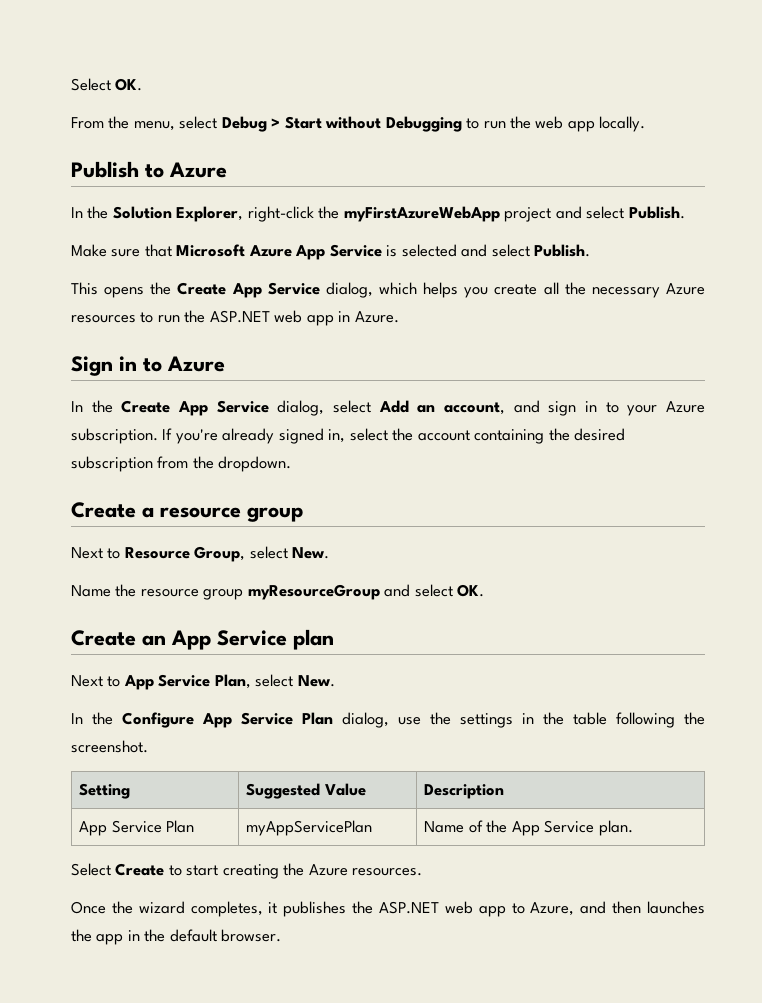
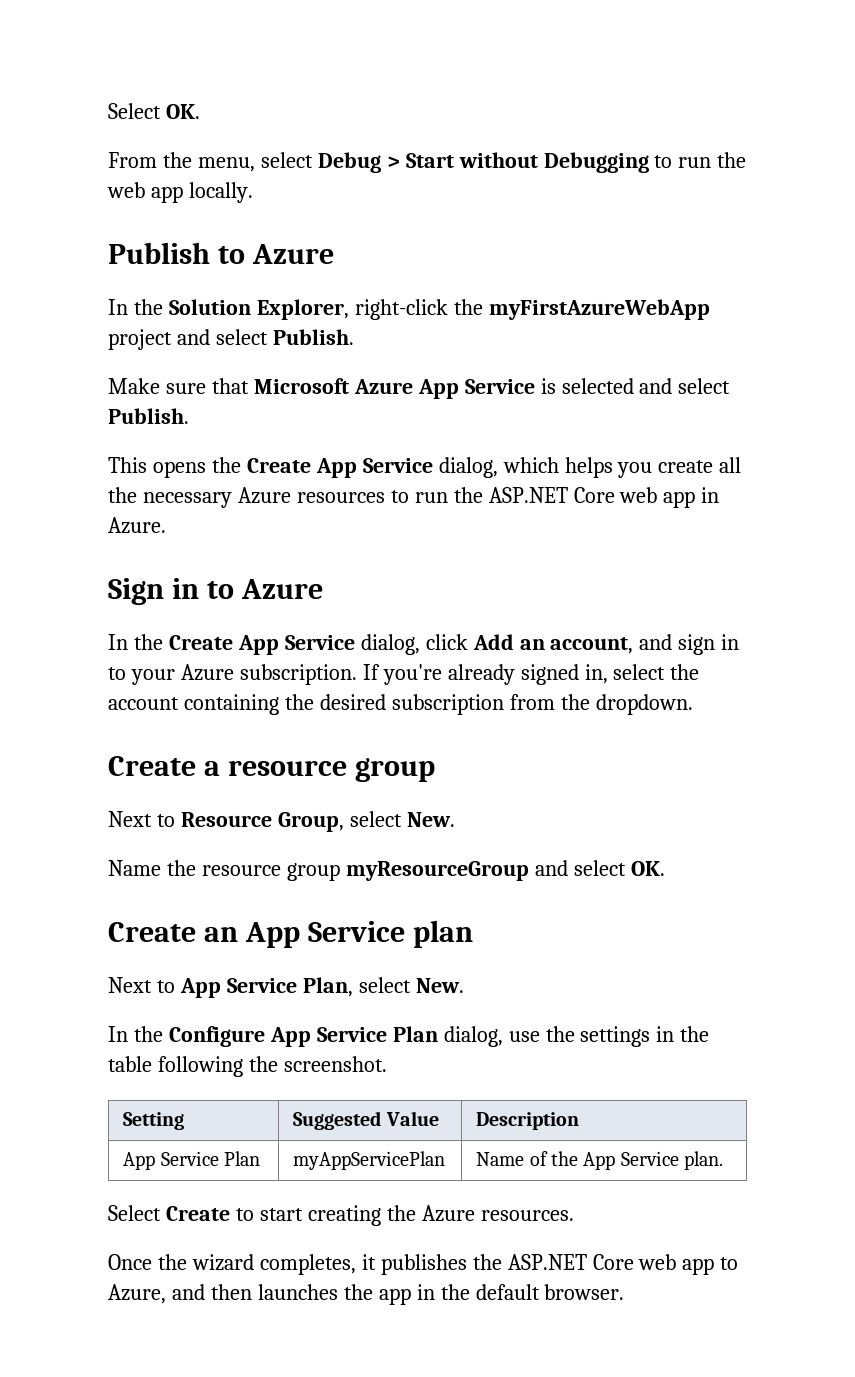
(270, 316) none -> [573,487,615,503] Core
[333,400,372,413] select -> [425,634,468,650] click
(439, 907) none -> [592,1254,634,1270] Core

